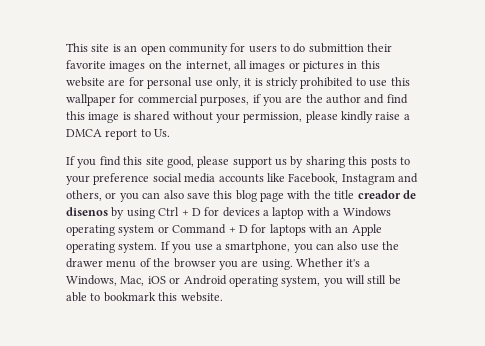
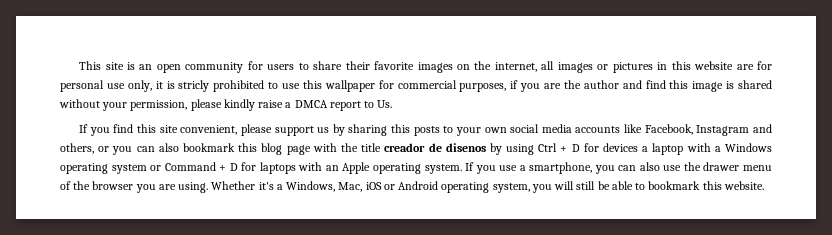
[293,43,364,53] do submittion -> [313,61,343,70] share
[166,156,194,168] good, -> [180,125,238,135] convenient,
[93,173,150,185] preference -> [484,127,507,133] own
[186,193,210,199] save -> [182,143,235,152] bookmark

